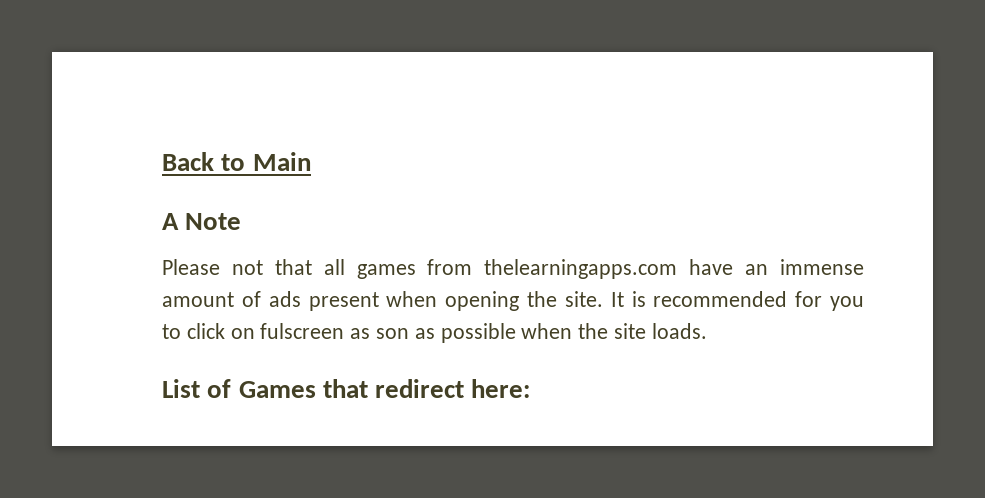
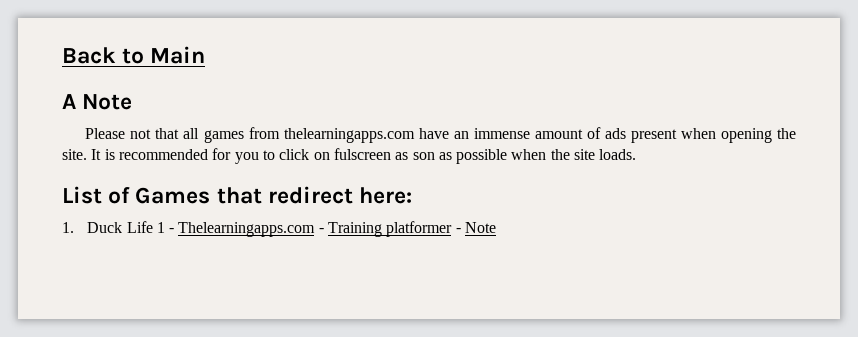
(531, 388) none -> [62,221,497,237] // 1. Duck Life 1 - Thelearningapps.com - Training platformer - Note

